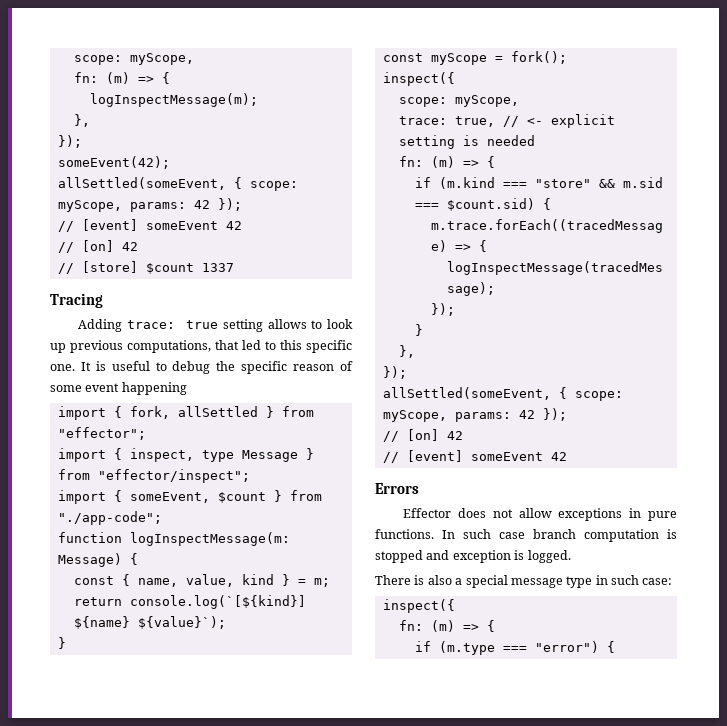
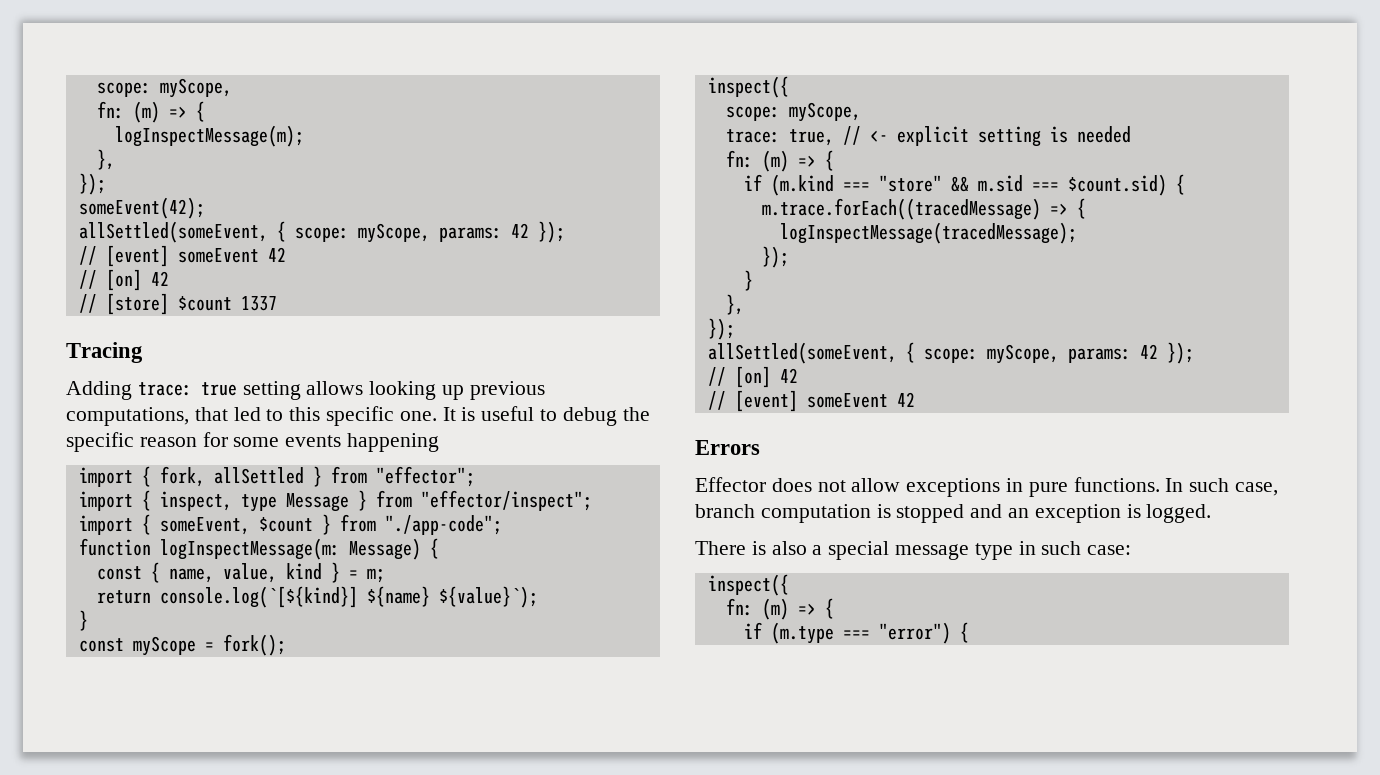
[311,319,353,329] to look -> [369,381,437,400] looking
[340,361,353,371] [50,383,120,392] of some event -> [202,432,342,447] for some events
[499,532,525,539] case -> [1235,482,1279,496] case,
(450, 555) none -> [1008,508,1030,518] an

